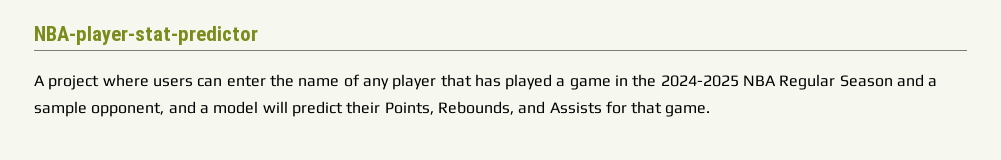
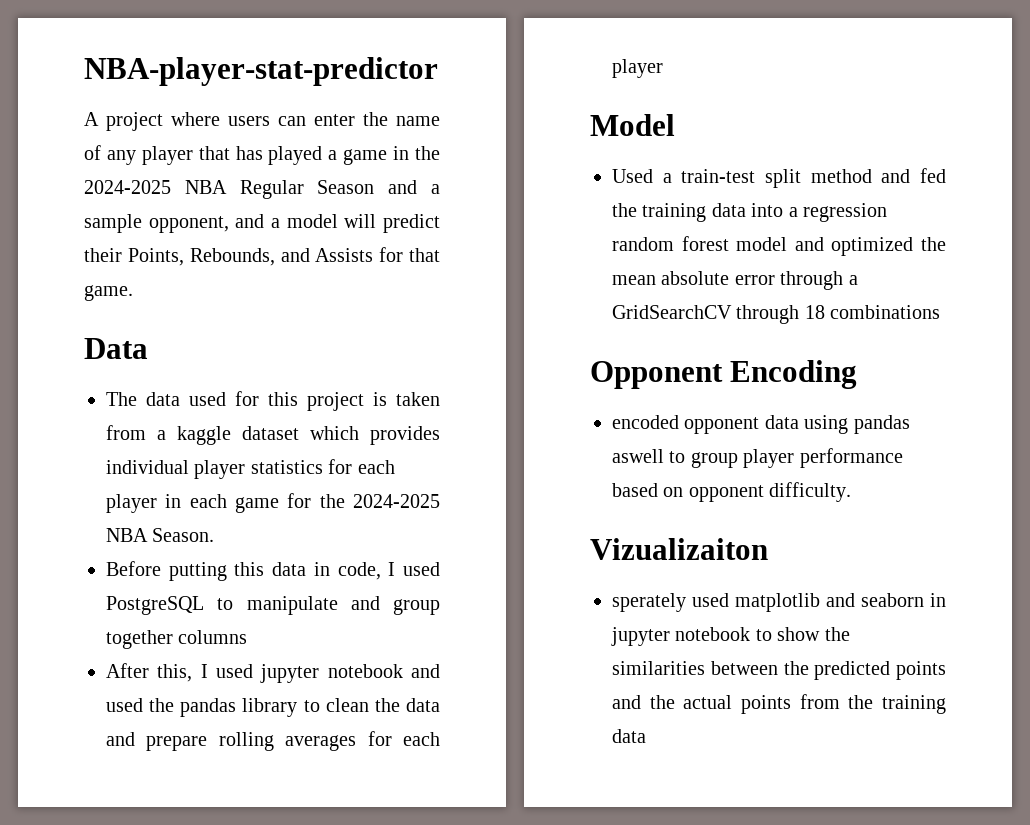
(711, 111) none -> [84,338,148,359] [106,391,440,411] [106,425,440,445] [106,459,395,479] [106,493,441,513] [106,528,215,542] [106,561,441,581] [106,596,440,615] [106,630,248,649] [106,663,441,683] [106,698,440,717] [106,731,440,751] [612,59,663,78] [590,114,675,136] [612,168,946,188] [612,203,887,222] [612,236,946,256] [612,271,858,290] [612,305,941,324] [590,360,858,389] [612,415,910,434] [612,448,903,468] [612,482,852,502] [590,538,768,560] [612,593,946,612] [611,627,850,646] [612,661,946,680] [612,694,946,714] [612,729,646,743] // Data // The data used for this project is taken from a kaggle dataset which provides individual player statistics for each player in each game for the 2024-2025 NBA Season. // Before putting this data in code, I used PostgreSQL to manipulate and group together columns // After this, I used jupyter notebook and used the pandas library to clean the data and prepare rolling averages for each player // Model // Used a train-test split method and fed the training data into a regression random forest model and optimized the mean absolute error through a GridSearchCV through 18 combinations // Opponent Encoding // encoded opponent data using pandas aswell to group player performance based on opponent difficulty. // Vizualizaiton // sperately used matplotlib and seaborn in jupyter notebook to show the similarities between the predicted points and the actual points from the training data

